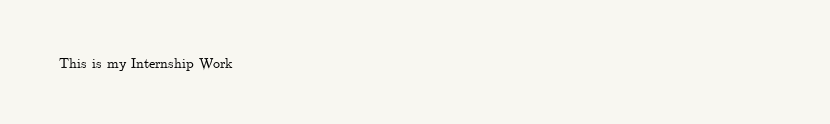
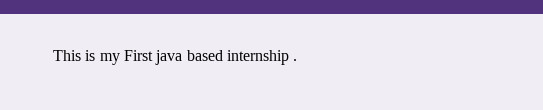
[131,58,233,71] Internship Work -> [123,50,298,65] First java based internship .

